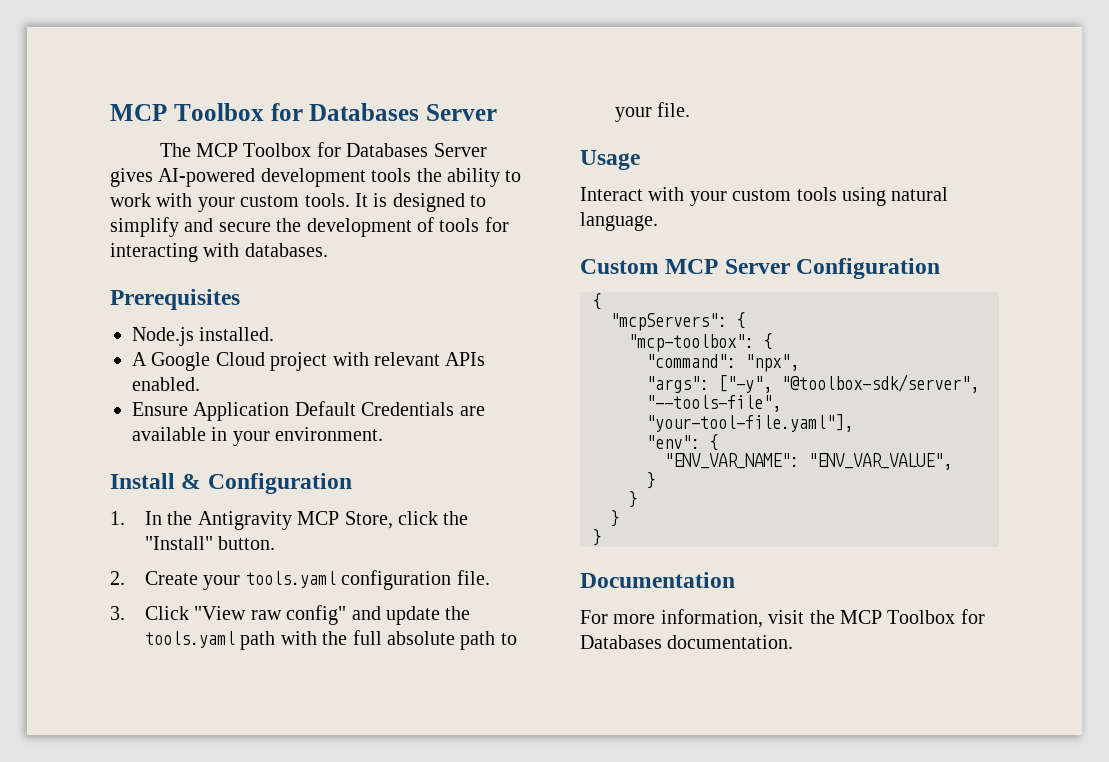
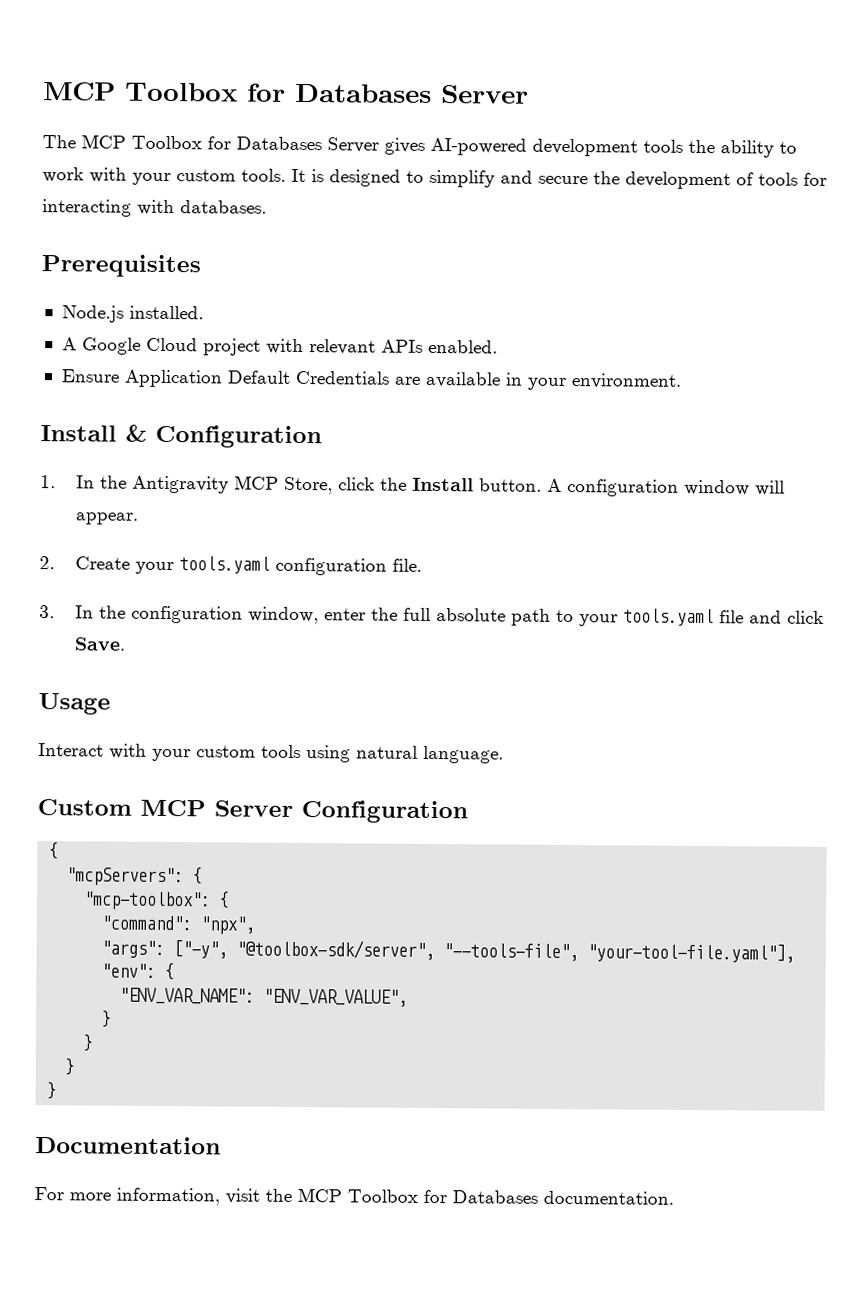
[144,536,213,550] "Install" -> [411,477,474,492] Install
(276, 543) none -> [546,478,785,497] [74,512,138,525] A configuration window will appear.
[144,605,471,625] [144,631,317,650] Click "View raw config" and update the tools.yaml path with -> [74,605,366,625] In the configuration window, enter
[657,102,691,117] file. -> [622,608,824,627] [73,637,126,651] tools.yaml file and click Save.

